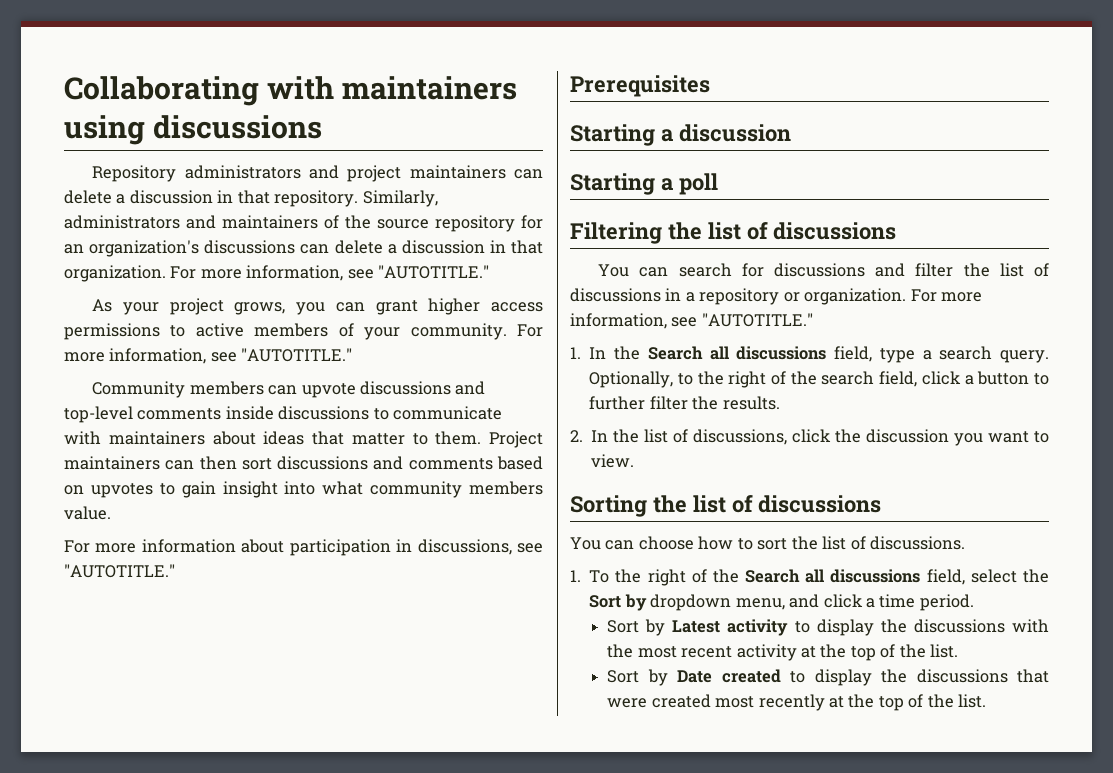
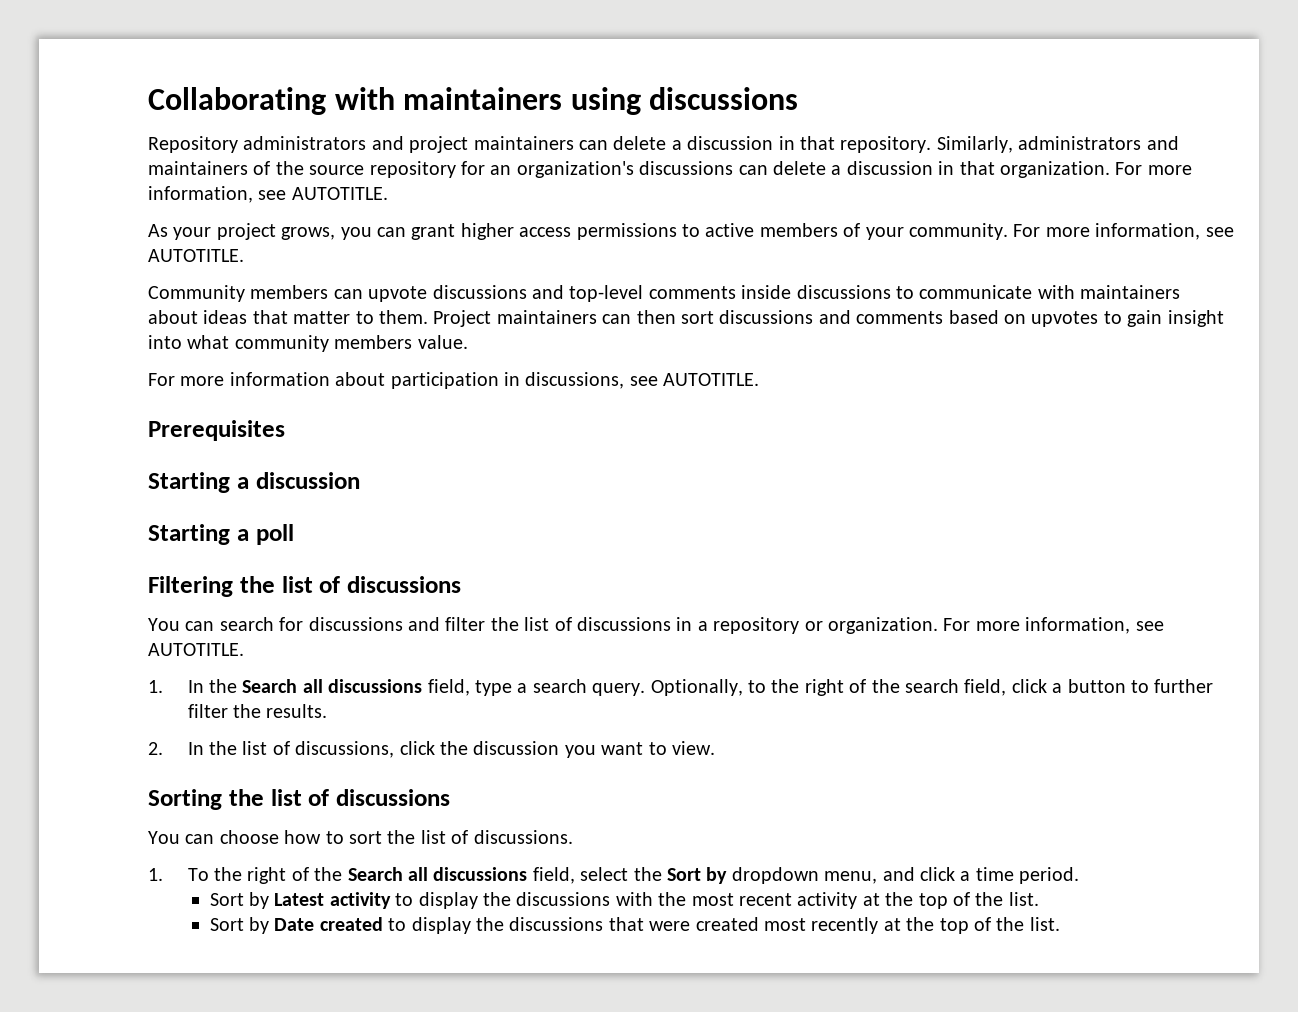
[378,265,490,279] "AUTOTITLE." -> [291,187,388,200] AUTOTITLE.
[241,348,353,362] "AUTOTITLE." -> [148,249,244,262] AUTOTITLE.
[64,564,175,578] "AUTOTITLE." -> [663,373,760,386] AUTOTITLE.
[701,313,813,327] "AUTOTITLE." -> [148,643,244,656] AUTOTITLE.

